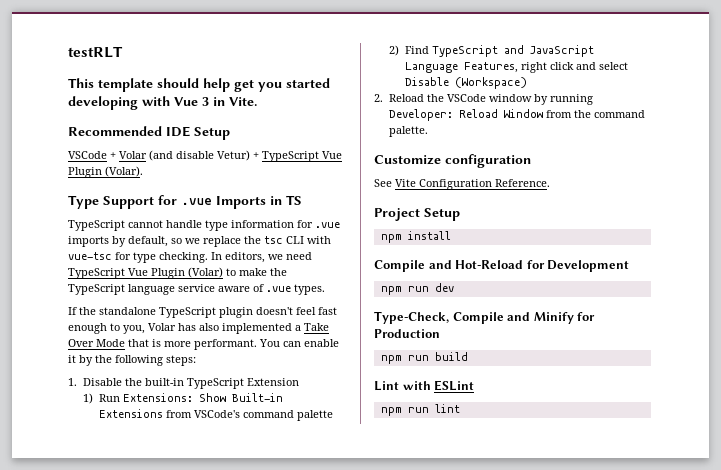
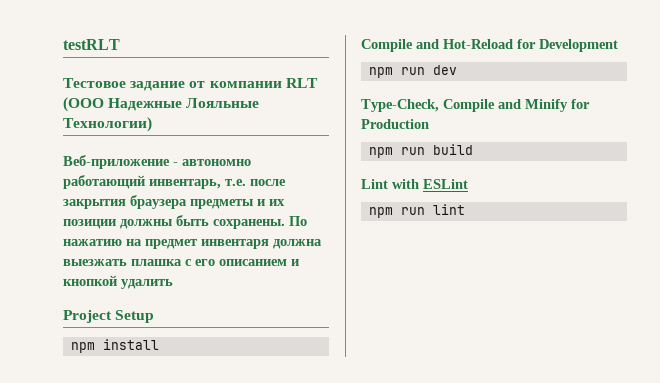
[68,78,330,92] [68,96,257,110] [68,126,230,140] [68,150,342,162] [68,166,143,178] [68,195,302,209] [68,220,340,231] [68,236,331,247] [68,252,312,263] [68,267,287,279] [68,284,325,295] [68,307,337,318] [68,323,329,334] [68,339,339,350] [68,355,196,366] [68,378,300,389] [83,393,283,404] [98,409,333,421] [389,45,594,57] [404,62,628,73] [404,77,527,89] [374,94,594,105] [389,109,646,121] [389,126,429,137] [374,154,531,168] [374,179,550,190] This template should help get you started developing with Vue 3 in Vite. // Recommended IDE Setup // VSCode + Volar (and disable Vetur) + TypeScript Vue Plugin (Volar). // Type Support for .vue Imports in TS // TypeScript cannot handle type information for .vue imports by default, so we replace the tsc CLI with vue-tsc for type checking. In editors, we need TypeScript Vue Plugin (Volar) to make the TypeScript language service aware of .vue types. // If the standalone TypeScript plugin doesn't feel fast enough to you, Volar has also implemented a Take Over Mode that is more performant. You can enable it by the following steps: // 1. Disable the built-in TypeScript Extension // 1) Run Extensions: Show Built-in Extensions from VSCode's command palette // 2) Find TypeScript and JavaScript Language Features, right click and select Disable (Workspace) // 2. Reload the VSCode window by running Developer: Reload Window from the command palette. // Customize configuration // See Vite Configuration Reference. -> [63,78,318,91] [63,97,260,112] [63,117,152,132] [63,155,251,169] [63,175,286,189] [63,195,285,209] [63,215,307,229] [63,239,322,249] [63,259,299,266] [63,275,173,289] Тестовое задание от компании RLT (ООО Надежные Лояльные Технологии) // Веб-приложение - автономно работающий инвентарь, т.е. после закрытия браузера предметы и их позиции должны быть сохранены. По нажатию на предмет инвентаря должна выезжать плашка с его описанием и кнопкой удалить

